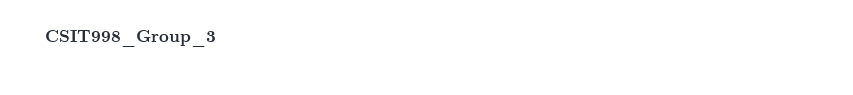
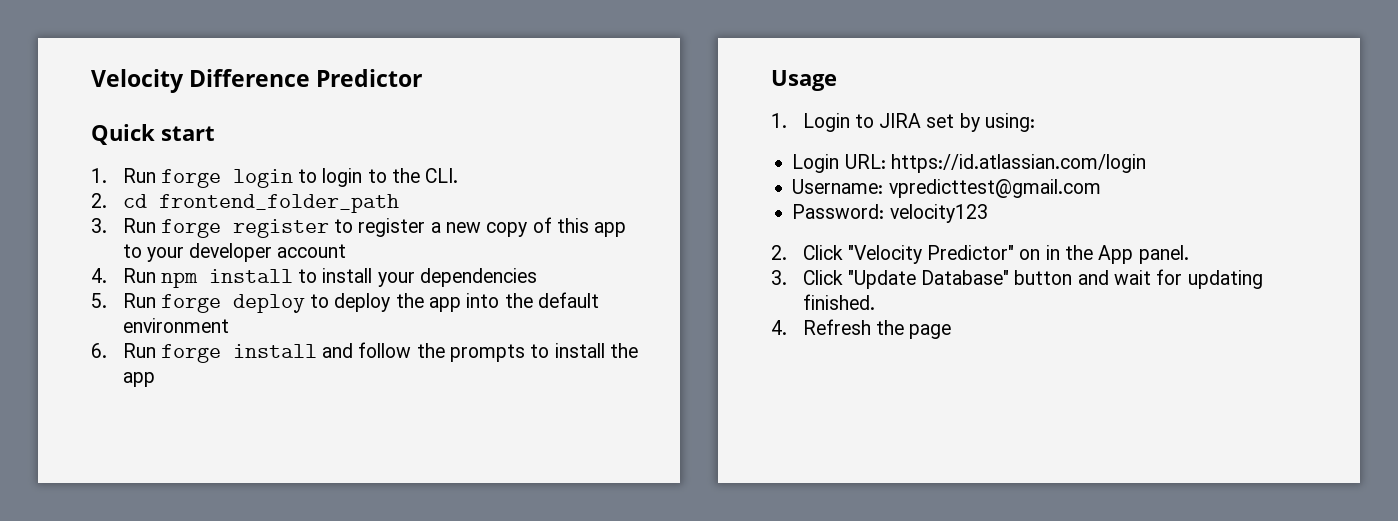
[45,30,216,47] CSIT998_Group_3 -> [91,69,423,93] [91,124,215,145] [91,168,459,188] [91,193,399,213] [91,217,627,238] [122,243,347,262] [91,268,537,288] [91,292,599,313] [122,318,229,333] [91,342,638,363] [122,372,155,387] [771,70,837,91] [771,113,1035,132] [792,154,1146,173] [792,179,1101,198] [792,204,988,223] [771,245,1189,264] [771,269,1263,289] [802,294,875,310] [771,319,952,339] Velocity Difference Predictor // Quick start // 1. Run forge login to login to the CLI. // 2. cd frontend_folder_path // 3. Run forge register to register a new copy of this app to your developer account // 4. Run npm install to install your dependencies // 5. Run forge deploy to deploy the app into the default environment // 6. Run forge install and follow the prompts to install the app // Usage // 1. Login to JIRA set by using: // Login URL: https://id.atlassian.com/login // Username: vpredicttest@gmail.com // Password: velocity123 // 2. Click "Velocity Predictor" on in the App panel. // 3. Click "Update Database" button and wait for updating finished. // 4. Refresh the page

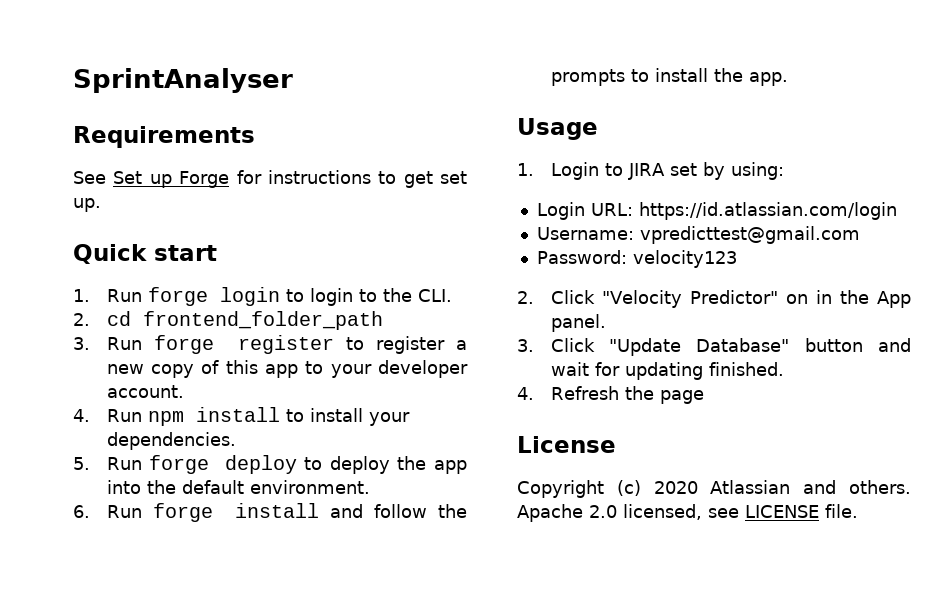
[91,69,423,93] Velocity Difference Predictor -> [73,68,293,93] [73,126,255,148] [73,170,467,188] [73,198,101,212] SprintAnalyser // Requirements // See Set up Forge for instructions to get set up.
[277,244,347,258] account -> [106,385,184,398] account.
[419,268,537,287] dependencies -> [106,432,236,450] dependencies.
[122,318,229,333] environment -> [249,480,370,494] environment.
[122,372,155,387] app -> [748,72,788,86] app.
(952, 331) none -> [517,436,616,453] [517,480,911,498] [517,504,858,522] // License // Copyright (c) 2020 Atlassian and others. Apache 2.0 licensed, see LICENSE file.

